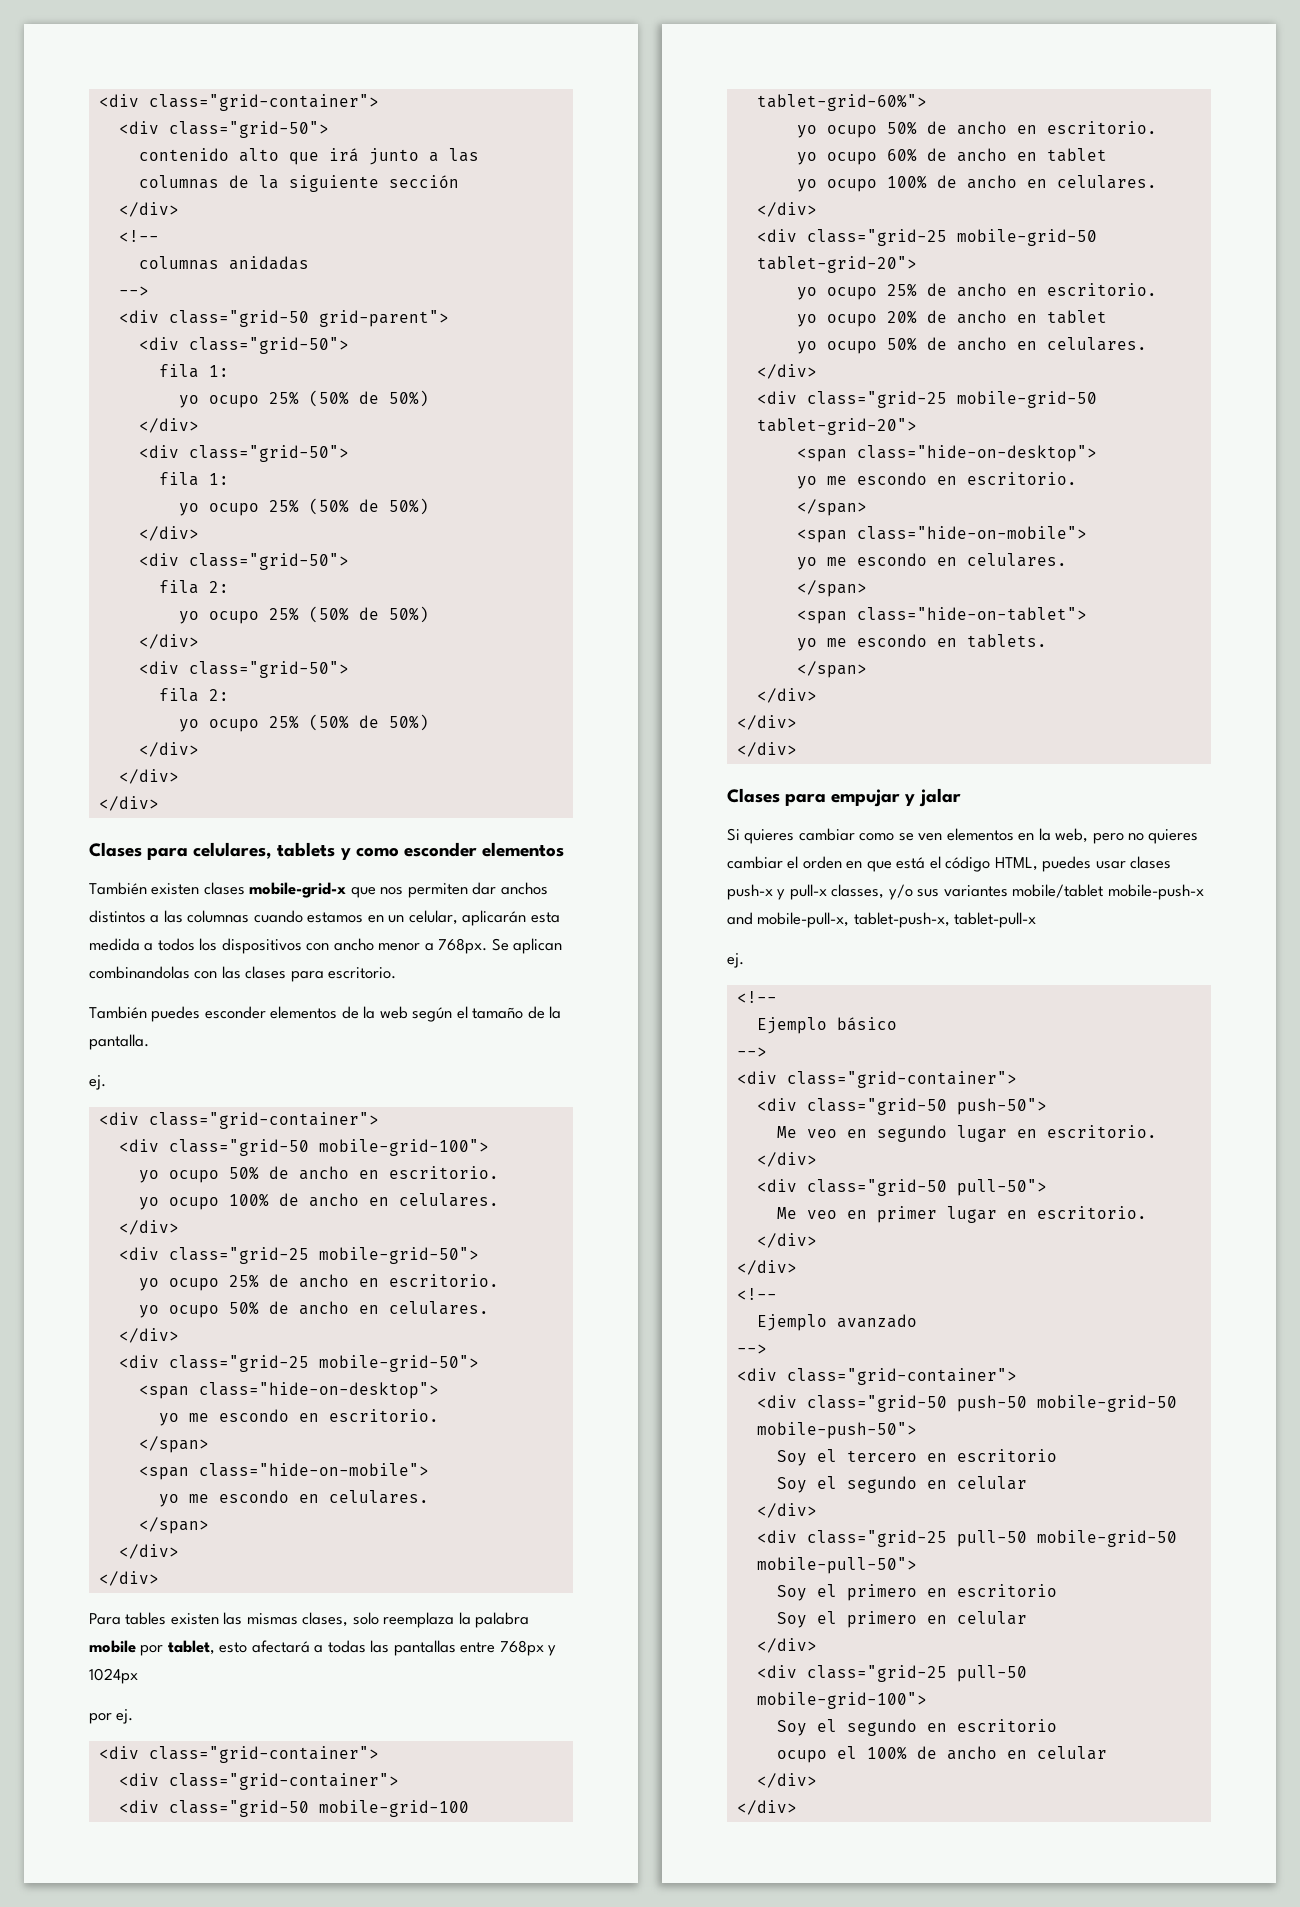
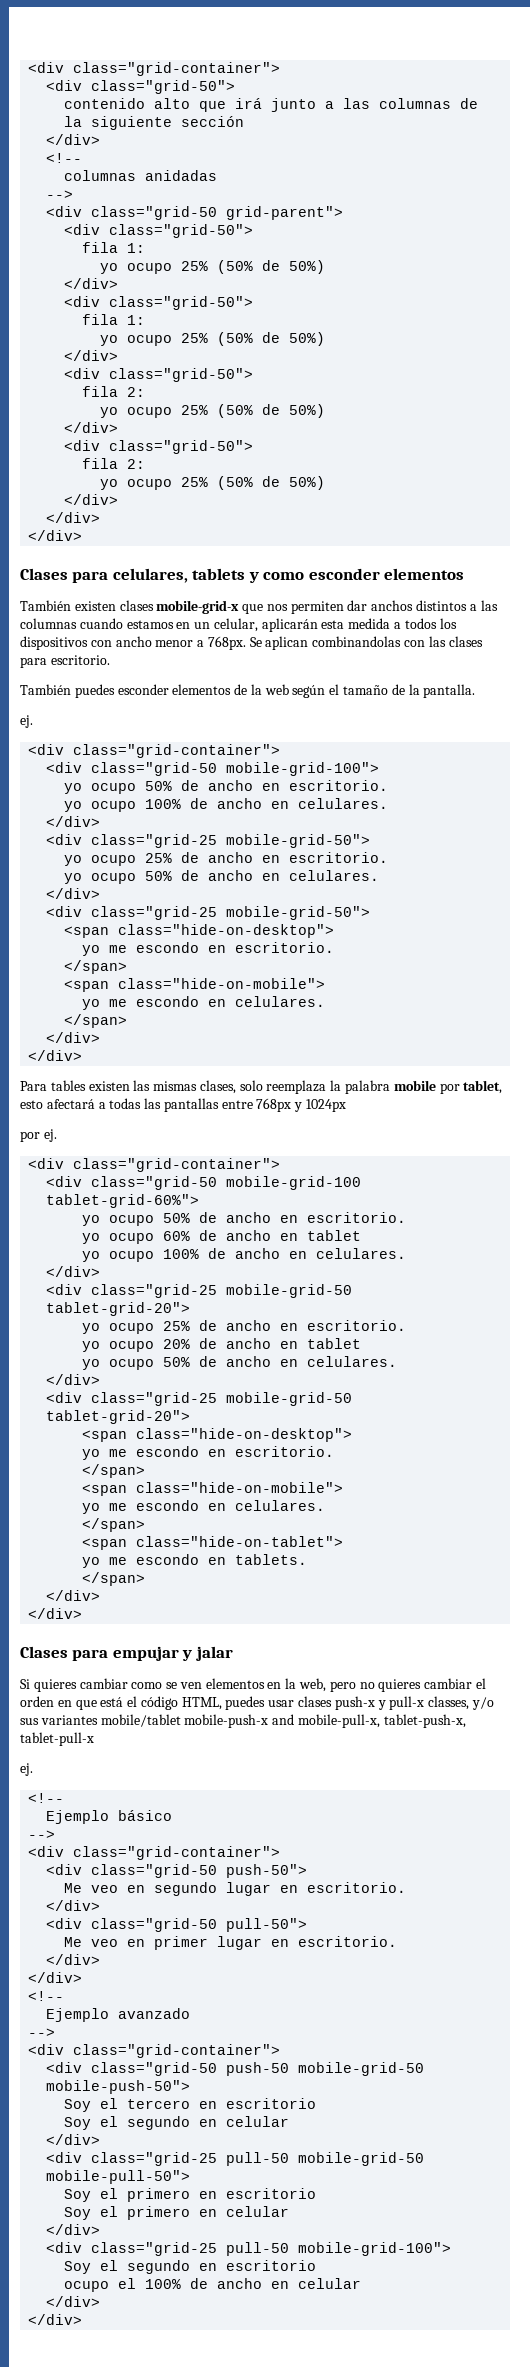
[118,1773,399,1790] // <div class="grid-container"> -> (281, 1165) none
[736,742,797,757] // </div> -> (83, 1613) none

